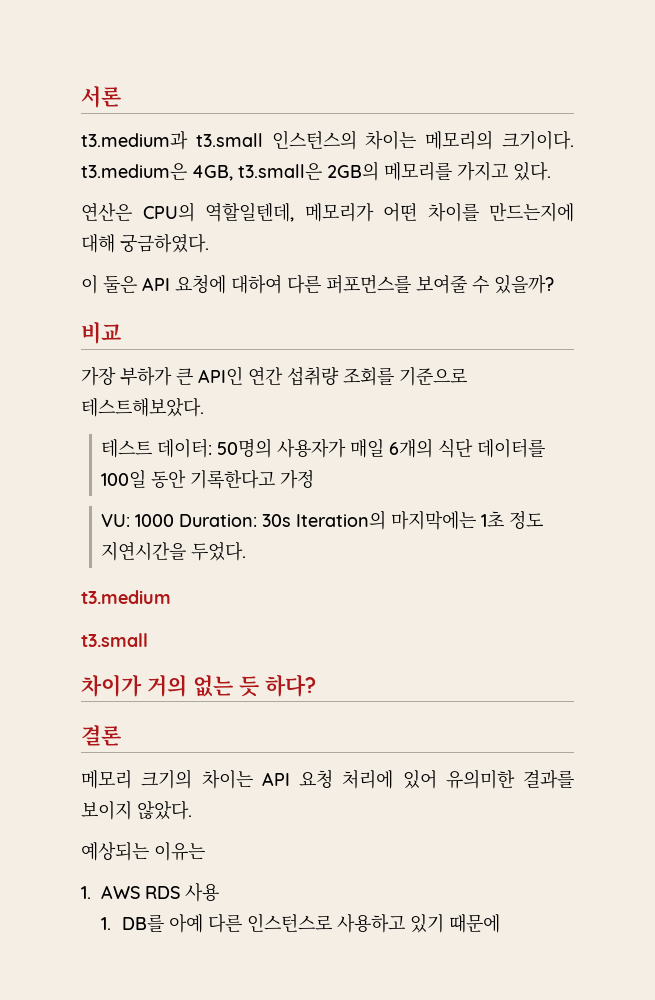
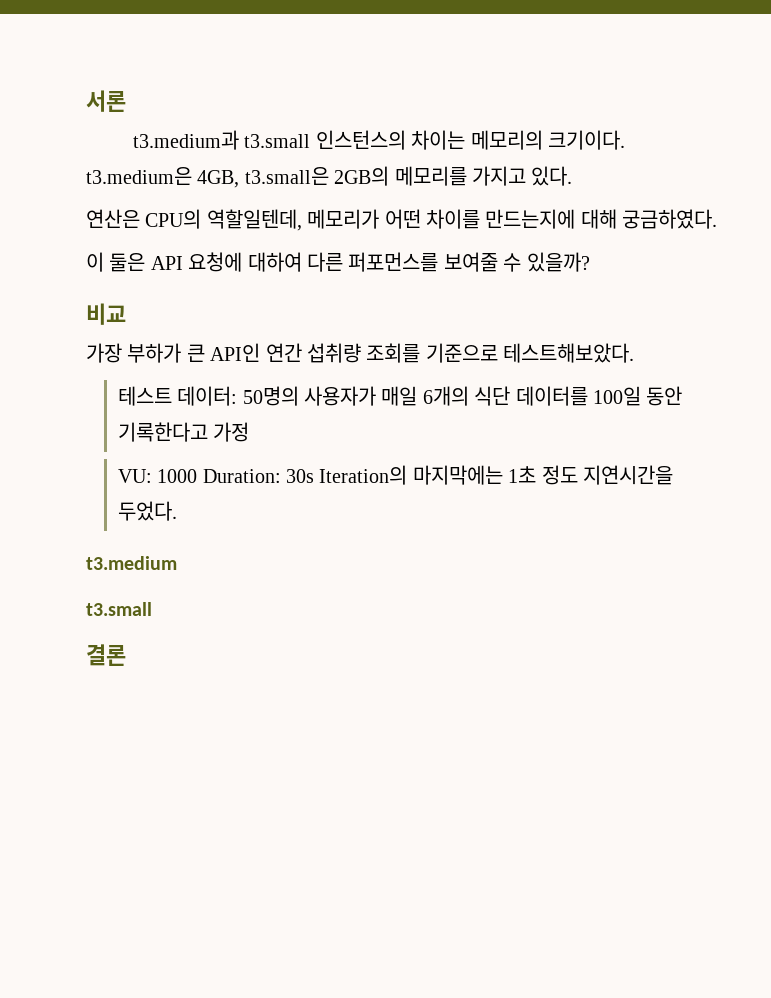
[81,674,316,697] [81,725,121,746] [81,769,574,789] [81,800,192,820] [81,842,205,861] [81,883,220,902] [101,913,500,933] 차이가 거의 없는 듯 하다? // 결론 // 메모리 크기의 차이는 API 요청 처리에 있어 유의미한 결과를 보이지 않았다. // 예상되는 이유는 // 1. AWS RDS 사용 // 1. DB를 아예 다른 인스턴스로 사용하고 있기 때문에 -> [86,644,126,666] 결론

